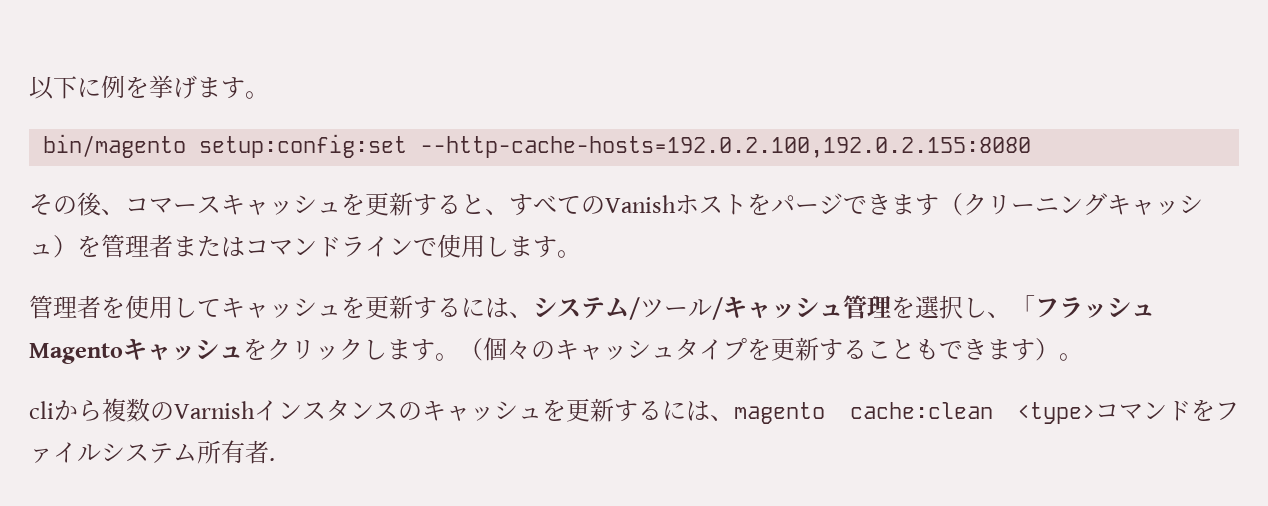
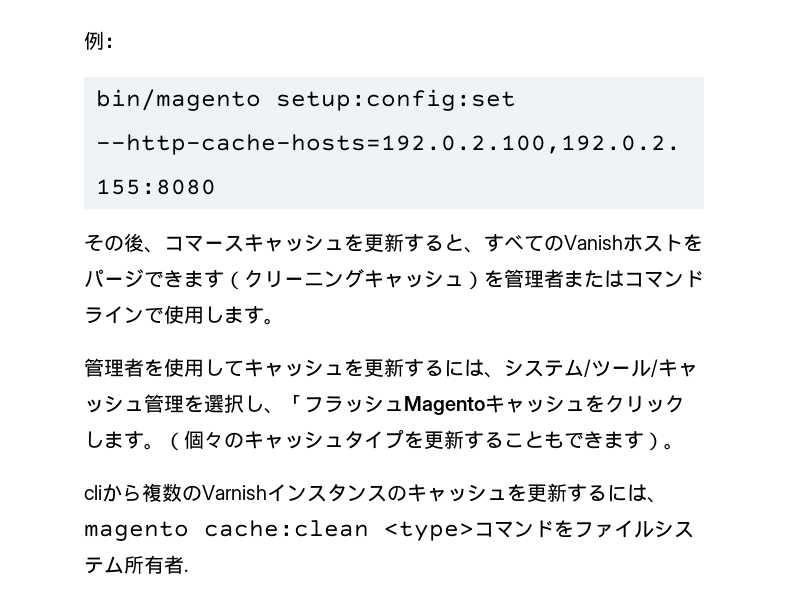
[29,75,269,100] 以下に例を挙げます。 -> [84,31,124,50] 例：

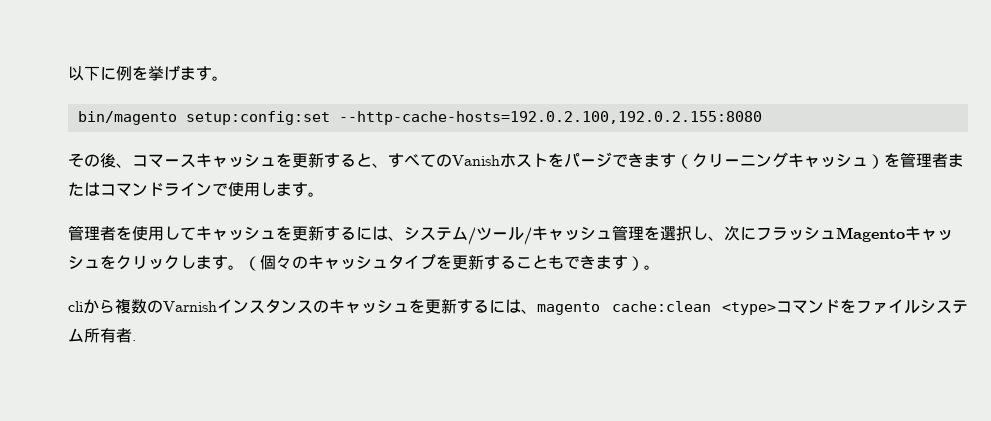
[84,31,124,50] 例： -> [68,65,228,81] 以下に例を挙げます。
[284,395,304,411] 「 -> [724,225,756,241] 次に

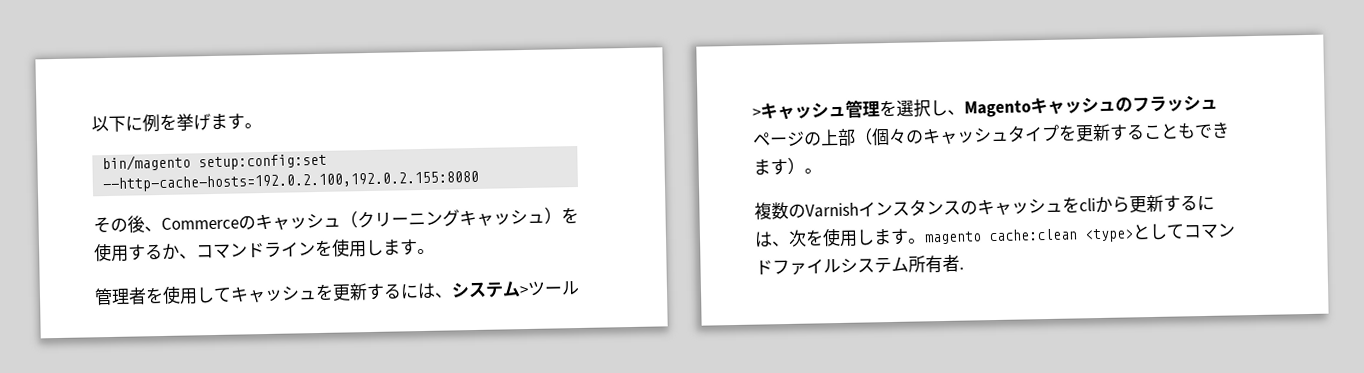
[132,152,676,168] コマースキャッシュを更新すると、すべてのVanishホストをパージできます -> [161,213,341,230] Commerceのキャッシュ
[900,152,964,168] [68,182,100,196] 管理者または -> [93,242,197,262] 使用するか、
[212,183,228,196] で -> [314,239,333,257] を
[468,227,532,245] /ツール/ -> [519,280,580,296] [752,108,761,118] >ツール>
[724,225,953,242] [68,255,244,270] 次にフラッシュMagentoキャッシュをクリックします。 -> [964,95,1218,118] [752,128,856,146] Magentoキャッシュのフラッシュページの上部
[68,299,115,314] cliから -> (822, 171) none
[425,298,537,314] 更新するには、 -> [1079,194,1215,214] [754,227,926,248] cliから更新するには、次を使用します。
[776,299,856,314] コマンドを -> [1132,223,1236,241] [755,260,773,275] としてコマンド

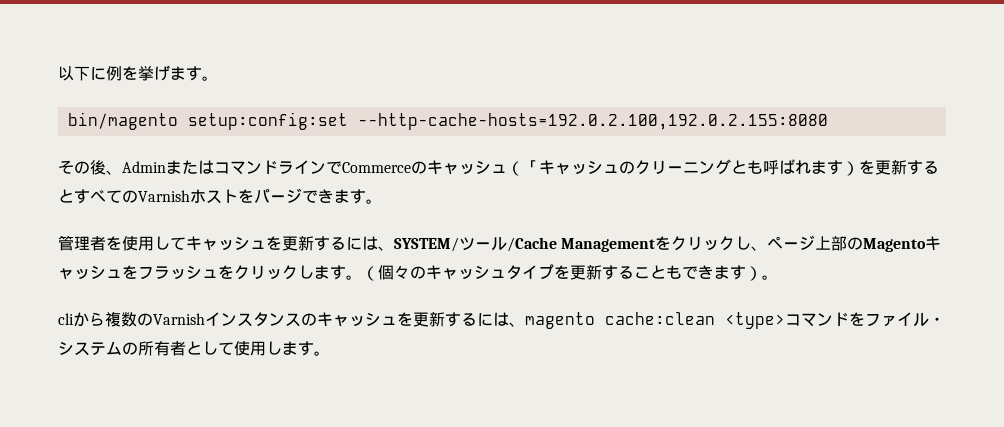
(162, 228) none -> [122,160,342,175] Adminまたはコマンドラインで
[357,206,579,229] [93,238,384,262] クリーニングキャッシュ）を使用するか、コマンドラインを使用し -> [523,159,939,176] [58,188,334,204] 「キャッシュのクリーニングとも呼ばれます）を更新するとすべてのVarnishホストをパージでき
[451,280,580,299] [752,99,965,120] システム>ツール>キャッシュ管理を選択し、 -> [394,235,864,252] SYSTEM/ツール/Cache Managementをクリックし、ページ上部の
[1115,97,1133,113] の -> [122,265,138,279] を
[752,128,856,146] ページの上部 -> [218,265,362,280] をクリックします。
(822, 171) none -> [58,312,105,327] cliから
[1079,194,1215,214] [754,223,1236,248] [755,254,964,275] cliから更新するには、次を使用します。magento cache:clean <type>としてコマンドファイルシステム所有者. -> [413,311,945,329] [58,341,330,356] 更新するには、magento cache:clean <type>コマンドをファイル・システムの所有者として使用します。

